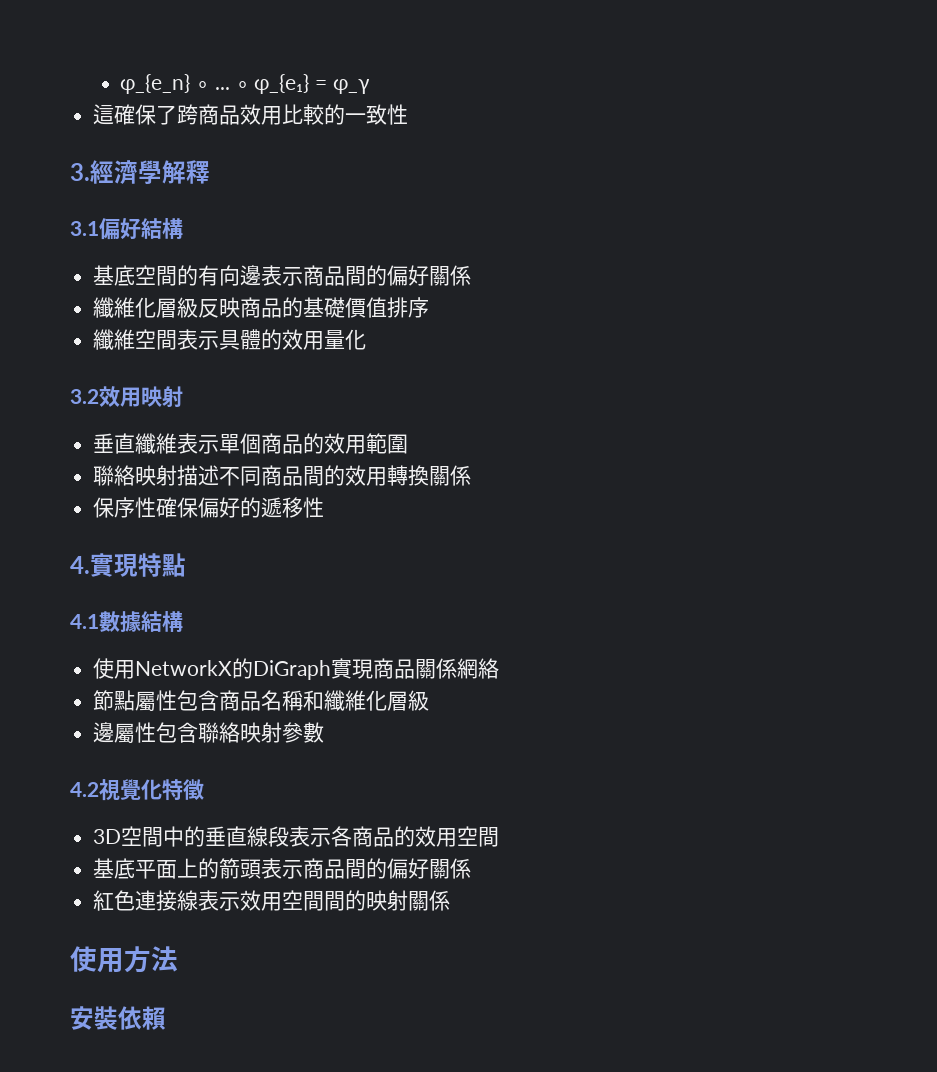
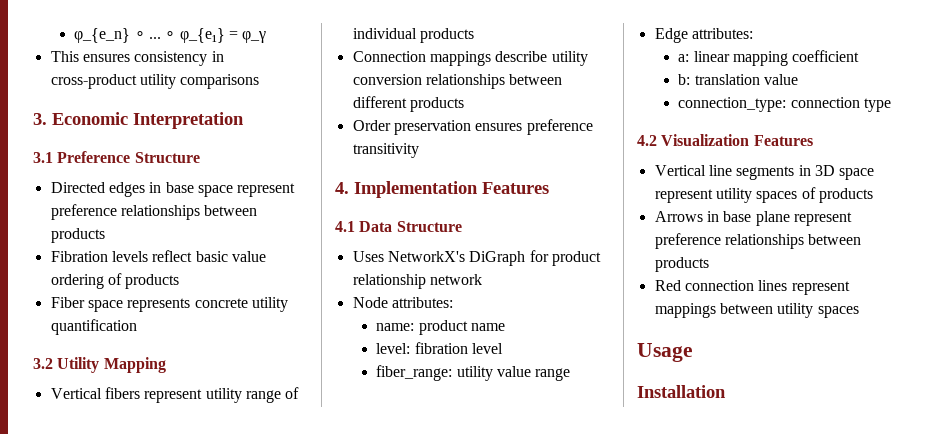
[93,104,409,125] 這確保了跨商品效用比較的一致性 -> [50,51,224,66] [50,74,260,89] This ensures consistency in cross-product utility comparisons
[90,160,210,184] 經濟學解釋 -> [52,112,244,129] Economic Interpretation
[99,218,183,240] [93,265,472,286] [93,297,430,318] [93,329,367,350] [70,386,183,408] [93,433,409,454] [93,465,472,486] [93,497,325,518] 偏好結構 // 基底空間的有向邊表示商品間的偏好關係 // 纖維化層級反映商品的基礎價值排序 // 纖維空間表示具體的效用量化 // 3.2效用映射 // 垂直纖維表示單個商品的效用範圍 // 聯絡映射描述不同商品間的效用轉換關係 // 保序性確保偏好的遞移性 -> [57,151,200,163] [50,182,296,197] [50,204,258,220] [50,228,105,243] [50,250,266,262] [50,273,180,289] [50,297,288,312] [50,319,137,335] [33,357,166,373] [50,387,300,403] [352,28,474,43] [352,51,588,66] [352,74,563,89] [352,96,464,112] [352,119,593,135] [352,143,419,158] Preference Structure // Directed edges in base space represent preference relationships between products // Fibration levels reflect basic value ordering of products // Fiber space represents concrete utility quantification // 3.2 Utility Mapping // Vertical fibers represent utility range of individual products // Connection mappings describe utility conversion relationships between different products // Order preservation ensures preference transitivity
[90,553,186,577] 實現特點 -> [354,181,549,198] Implementation Features
[99,611,183,632] [93,658,500,680] [93,690,430,712] [93,722,325,744] [70,779,204,801] [93,826,500,847] [93,858,472,879] [93,890,451,911] [70,946,178,973] [70,1006,166,1030] 數據結構 // 使用NetworkX的DiGraph實現商品關係網絡 // 節點屬性包含商品名稱和纖維化層級 // 邊屬性包含聯絡映射參數 // 4.2視覺化特徵 // 3D空間中的垂直線段表示各商品的效用空間 // 基底平面上的箭頭表示商品間的偏好關係 // 紅色連接線表示效用空間間的映射關係 // 使用方法 // 安裝依賴 -> [359,221,462,232] [352,250,601,266] [352,274,482,289] [352,297,453,308] [376,320,506,335] [376,342,504,354] [376,365,571,381] [654,28,753,43] [678,50,860,66] [678,74,799,85] [678,97,892,112] [637,134,813,146] [654,165,875,180] [654,187,873,203] [654,211,852,226] [654,233,862,249] [654,257,709,272] [654,280,850,295] [654,303,859,318] [637,343,693,362] [637,385,726,398] Data Structure // Uses NetworkX's DiGraph for product relationship network // Node attributes: // name: product name // level: fibration level // fiber_range: utility value range // Edge attributes: // a: linear mapping coefficient // b: translation value // connection_type: connection type // 4.2 Visualization Features // Vertical line segments in 3D space represent utility spaces of products // Arrows in base plane represent preference relationships between products // Red connection lines represent mappings between utility spaces // Usage // Installation

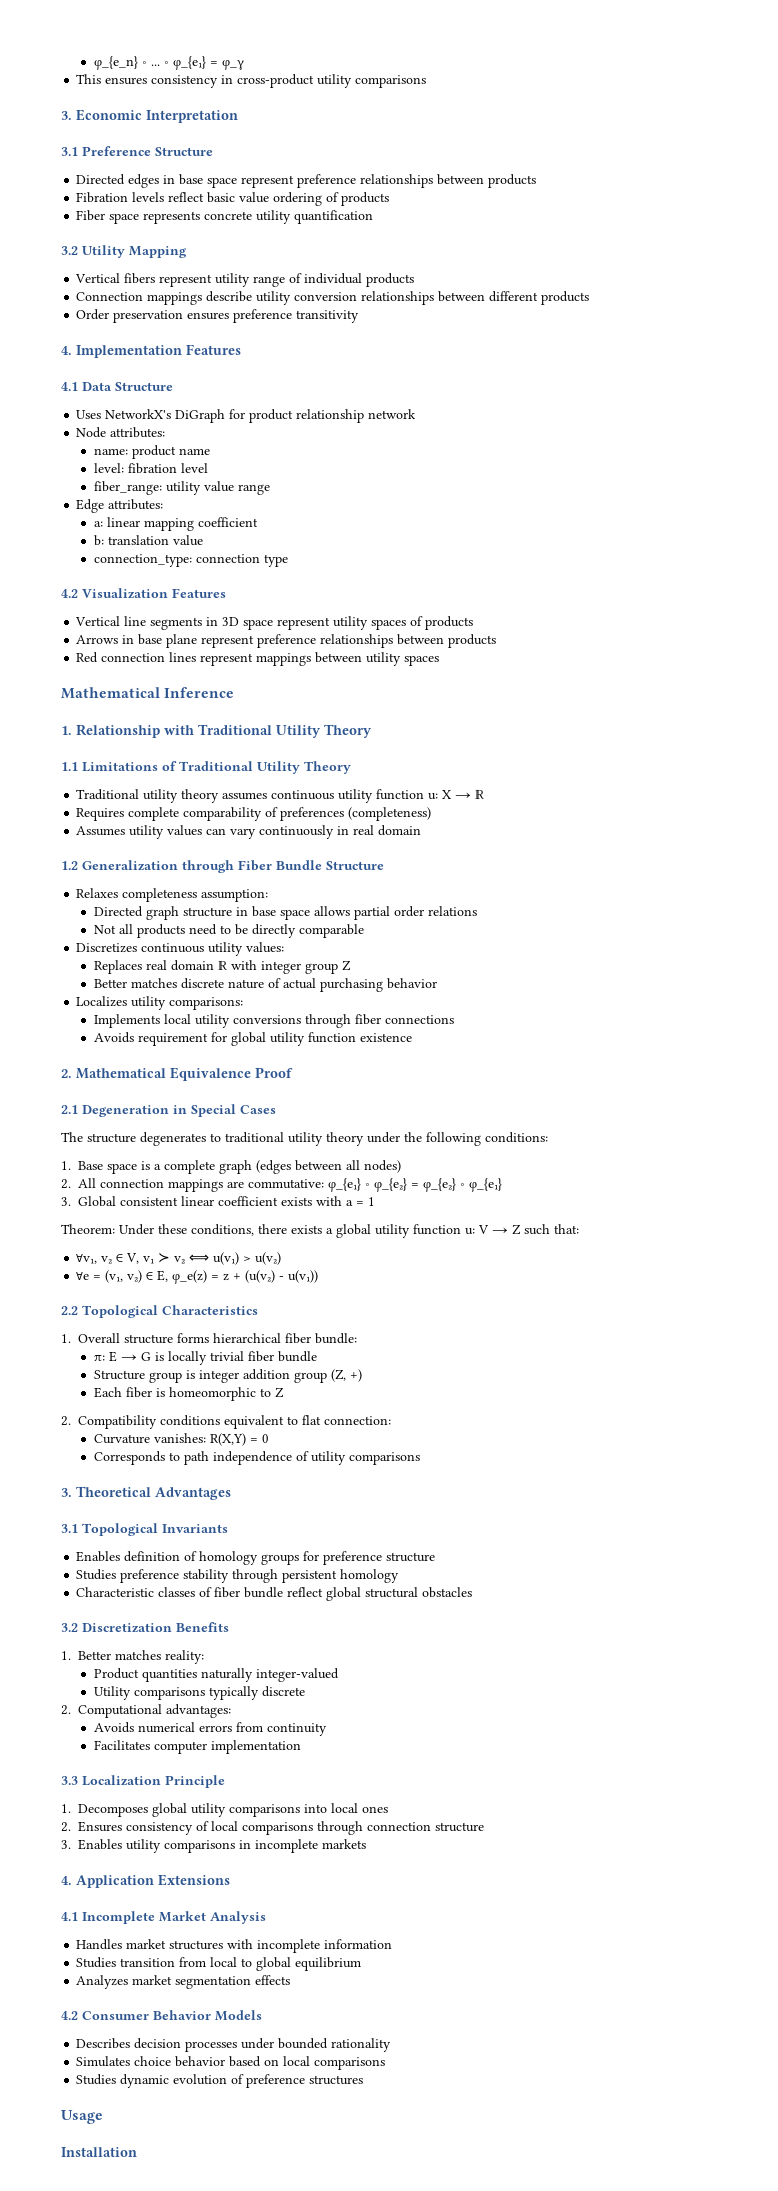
(859, 312) none -> [61,687,235,699] [61,724,372,738] [61,761,351,774] [76,789,485,803] [76,807,432,821] [76,825,422,839] [61,860,384,873] [76,888,269,902] [93,906,477,920] [93,924,364,938] [76,942,285,956] [93,960,351,974] [93,978,437,992] [76,996,244,1010] [93,1014,454,1028] [93,1032,412,1046] [61,1067,293,1081] [61,1104,276,1117] [61,1132,548,1146] [61,1160,402,1174] [61,1178,503,1192] [61,1196,376,1207] [61,1224,579,1238] [76,1252,282,1265] [76,1270,319,1284] [61,1305,258,1318] [61,1333,358,1344] [93,1351,317,1365] [93,1369,362,1383] [93,1387,284,1401] [61,1415,392,1429] [93,1433,269,1446] [93,1451,420,1465] [61,1486,231,1500] [61,1523,228,1536] [76,1551,436,1565] [76,1569,400,1583] [76,1587,473,1601] [61,1622,229,1633] [61,1650,205,1664] [93,1668,339,1682] [93,1686,305,1700] [61,1704,232,1718] [93,1722,327,1736] [93,1740,301,1754] [61,1775,225,1788] [61,1803,389,1817] [61,1821,485,1835] [61,1839,367,1853] [61,1874,230,1888] [61,1911,266,1924] [76,1939,393,1953] [76,1957,362,1971] [76,1975,291,1989] [61,2010,262,2021] [76,2038,392,2052] [76,2056,386,2070] [76,2074,364,2088] // Mathematical Inference // 1. Relationship with Traditional Utility Theory // 1.1 Limitations of Traditional Utility Theory // Traditional utility theory assumes continuous utility function u: X → ℝ // Requires complete comparability of preferences (completeness) // Assumes utility values can vary continuously in real domain // 1.2 Generalization through Fiber Bundle Structure // Relaxes completeness assumption: // Directed graph structure in base space allows partial order relations // Not all products need to be directly comparable // Discretizes continuous utility values: // Replaces real domain ℝ with integer group Z // Better matches discrete nature of actual purchasing behavior // Localizes utility comparisons: // Implements local utility conversions through fiber connections // Avoids requirement for global utility function existence // 2. Mathematical Equivalence Proof // 2.1 Degeneration in Special Cases // The structure degenerates to traditional utility theory under the following conditions: // 1. Base space is a complete graph (edges between all nodes) // 2. All connection mappings are commutative: φ_{e₁} ∘ φ_{e₂} = φ_{e₂} ∘ φ_{e₁} // 3. Global consistent linear coefficient exists with a = 1 // Theorem: Under these conditions, there exists a global utility function u: V → Z such that: // ∀v₁, v₂ ∈ V, v₁ ≻ v₂ ⟺ u(v₁) > u(v₂) // ∀e = (v₁, v₂) ∈ E, φ_e(z) = z + (u(v₂) - u(v₁)) // 2.2 Topological Characteristics // 1. Overall structure forms hierarchical fiber bundle: // π: E → G is locally trivial fiber bundle // Structure group is integer addition group (Z, +) // Each fiber is homeomorphic to Z // 2. Compatibility conditions equivalent to flat connection: // Curvature vanishes: R(X,Y) = 0 // Corresponds to path independence of utility comparisons // 3. Theoretical Advantages // 3.1 Topological Invariants // Enables definition of homology groups for preference structure // Studies preference stability through persistent homology // Characteristic classes of fiber bundle reflect global structural obstacles // 3.2 Discretization Benefits // 1. Better matches reality: // Product quantities naturally integer-valued // Utility comparisons typically discrete // 2. Computational advantages: // Avoids numerical errors from continuity // Facilitates computer implementation // 3.3 Localization Principle // 1. Decomposes global utility comparisons into local ones // 2. Ensures consistency of local comparisons through connection structure // 3. Enables utility comparisons in incomplete markets // 4. Application Extensions // 4.1 Incomplete Market Analysis // Handles market structures with incomplete information // Studies transition from local to global equilibrium // Analyzes market segmentation effects // 4.2 Consumer Behavior Models // Describes decision processes under bounded rationality // Simulates choice behavior based on local comparisons // Studies dynamic evolution of preference structures

